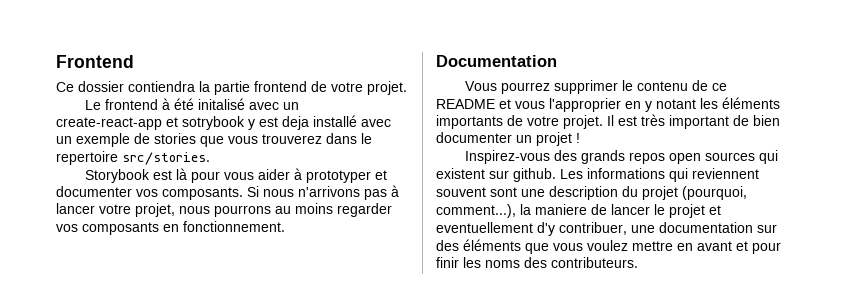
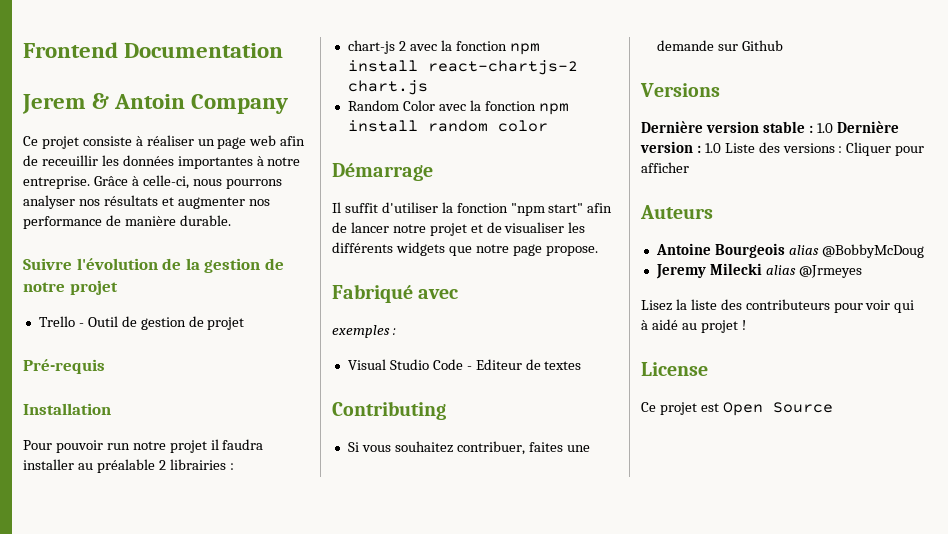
[56,81,407,95] [85,98,300,110] [56,115,391,130] [56,133,372,147] [56,151,210,165] [85,168,388,183] [56,185,399,200] [56,203,392,217] [56,221,285,235] [436,55,557,67] [465,80,728,94] [436,97,780,112] [436,114,780,129] [436,132,580,146] [465,150,779,164] [436,168,759,182] [436,186,747,200] [436,204,721,218] [436,222,777,236] [436,239,781,254] [436,257,638,268] // Ce dossier contiendra la partie frontend de votre projet. // Le frontend à été initalisé avec un create-react-app et sotrybook y est deja installé avec un exemple de stories que vous trouverez dans le repertoire src/stories. // Storybook est là pour vous aider à prototyper et documenter vos composants. Si nous n'arrivons pas à lancer votre projet, nous pourrons au moins regarder vos composants en fonctionnement. // Documentation // Vous pourrez supprimer le contenu de ce README et vous l'approprier en y notant les éléments importants de votre projet. Il est très important de bien documenter un projet ! // Inspirez-vous des grands repos open sources qui existent sur github. Les informations qui reviennent souvent sont une description du projet (pourquoi, comment...), la maniere de lancer le projet et eventuellement d'y contribuer, une documentation sur des éléments que vous voulez mettre en avant et pour finir les noms des contributeurs. -> [124,43,284,58] [22,93,289,114] [23,135,306,149] [23,155,301,169] [23,175,282,189] [23,195,270,209] [23,215,231,229] [23,258,284,273] [23,280,118,295] [38,316,245,330] [23,359,105,374] [23,403,111,415] [23,439,264,453] [23,459,234,473] [347,40,540,55] [347,60,578,75] [347,80,428,95] [347,100,569,115] [347,120,548,132] [332,163,433,181] [332,202,613,216] [332,222,586,236] [332,242,598,256] [332,284,459,303] [332,325,396,338] [347,359,582,370] [332,401,446,420] [347,441,590,455] [656,40,783,51] [640,83,720,97] [641,121,899,133] [640,141,925,156] [641,162,689,173] [640,205,713,219] [655,243,924,258] [655,263,862,279] [641,299,915,313] [641,319,746,333] [641,362,708,376] [641,402,833,416] Documentation // Jerem & Antoin Company // Ce projet consiste à réaliser un page web afin de receuillir les données importantes à notre entreprise. Grâce à celle-ci, nous pourrons analyser nos résultats et augmenter nos performance de manière durable. // Suivre l'évolution de la gestion de notre projet // Trello - Outil de gestion de projet // Pré-requis // Installation // Pour pouvoir run notre projet il faudra installer au préalable 2 librairies : // chart-js 2 avec la fonction npm install react-chartjs-2 chart.js // Random Color avec la fonction npm install random color // Démarrage // Il suffit d'utiliser la fonction "npm start" afin de lancer notre projet et de visualiser les différents widgets que notre page propose. // Fabriqué avec // exemples : // Visual Studio Code - Editeur de textes // Contributing // Si vous souhaitez contribuer, faites une demande sur Github // Versions // Dernière version stable : 1.0 Dernière version : 1.0 Liste des versions : Cliquer pour afficher // Auteurs // Antoine Bourgeois alias @BobbyMcDoug // Jeremy Milecki alias @Jrmeyes // Lisez la liste des contributeurs pour voir qui à aidé au projet ! // License // Ce projet est Open Source

